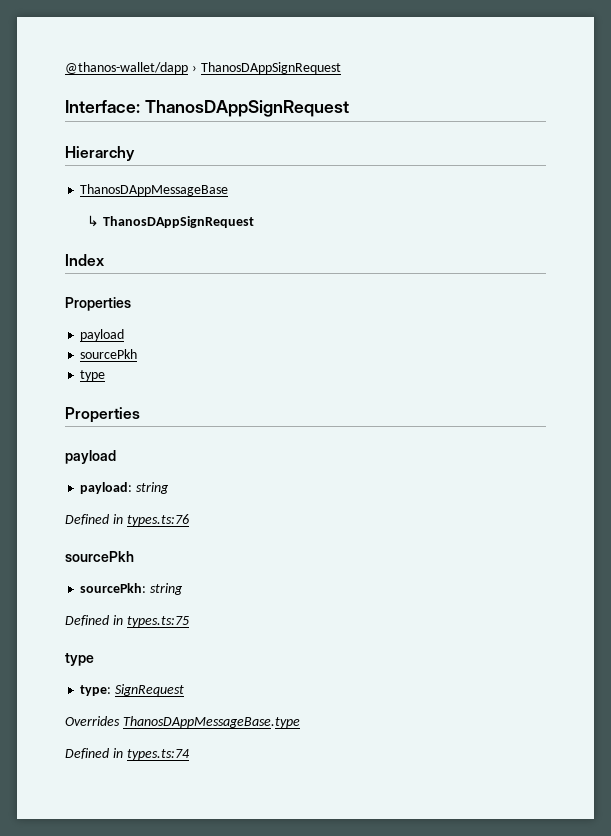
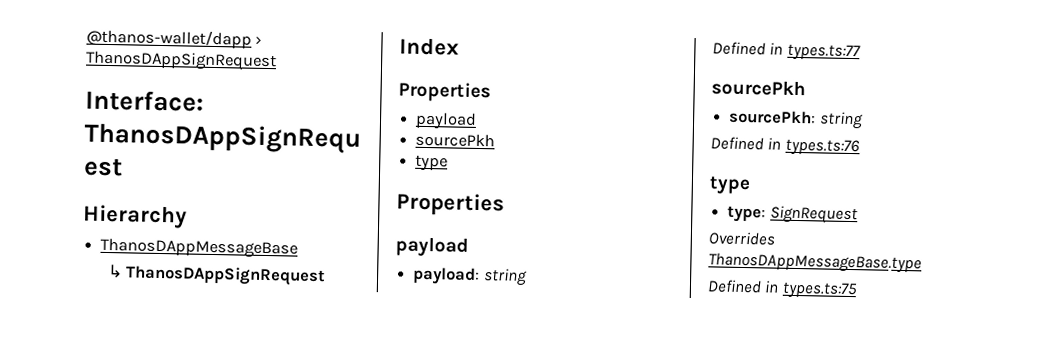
[126,514,189,526] types.ts:76 -> [786,43,861,62] types.ts:77
[126,616,189,627] types.ts:75 -> [784,138,860,157] types.ts:76
[126,749,190,760] types.ts:74 -> [781,281,858,300] types.ts:75

